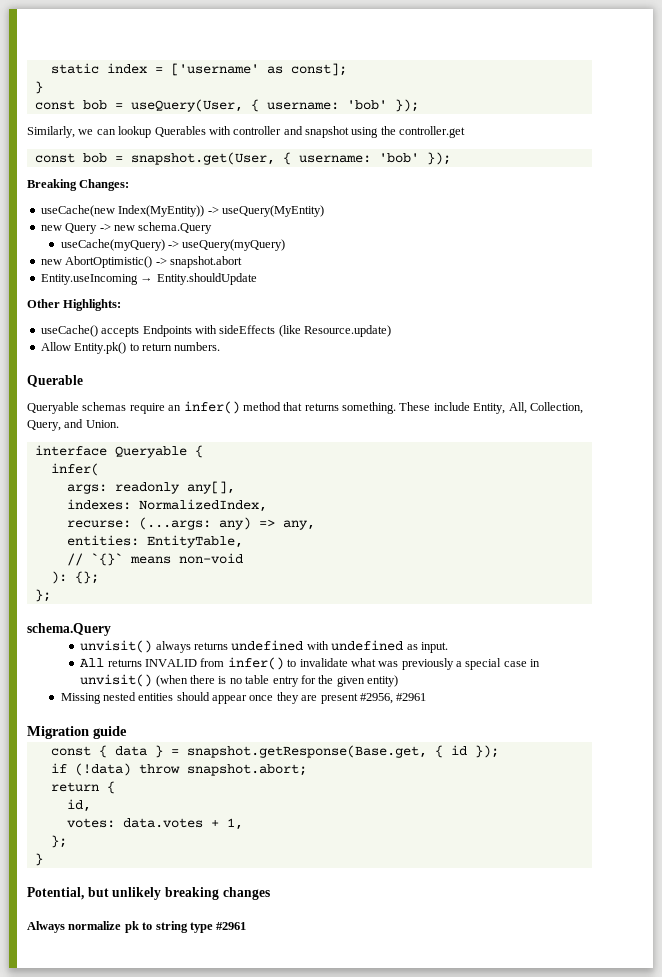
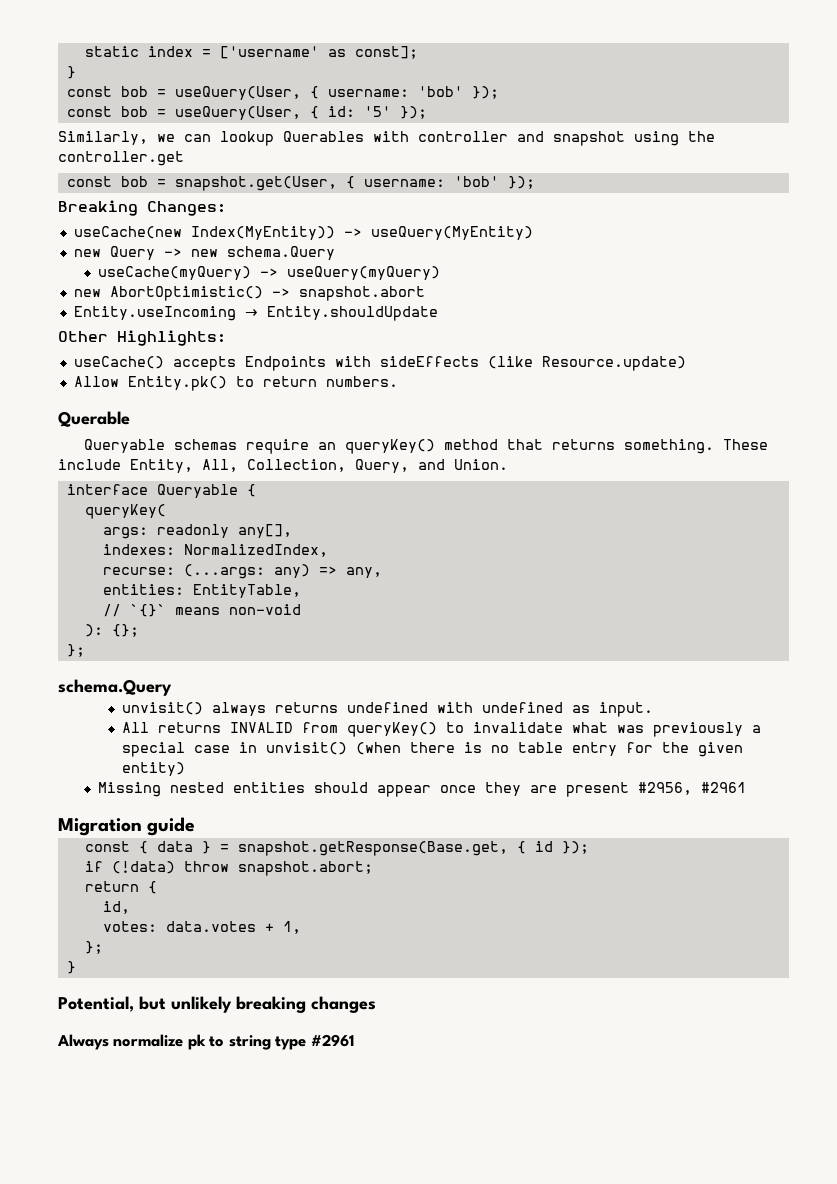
(419, 105) none -> [66,106,427,120] // const bob = useQuery(User, { id: '5' });
[183,401,240,414] infer() -> [345,439,436,454] queryKey()
[50,463,99,476] infer( -> [84,504,166,519] queryKey(
[227,657,284,670] infer() -> [346,722,437,737] queryKey()

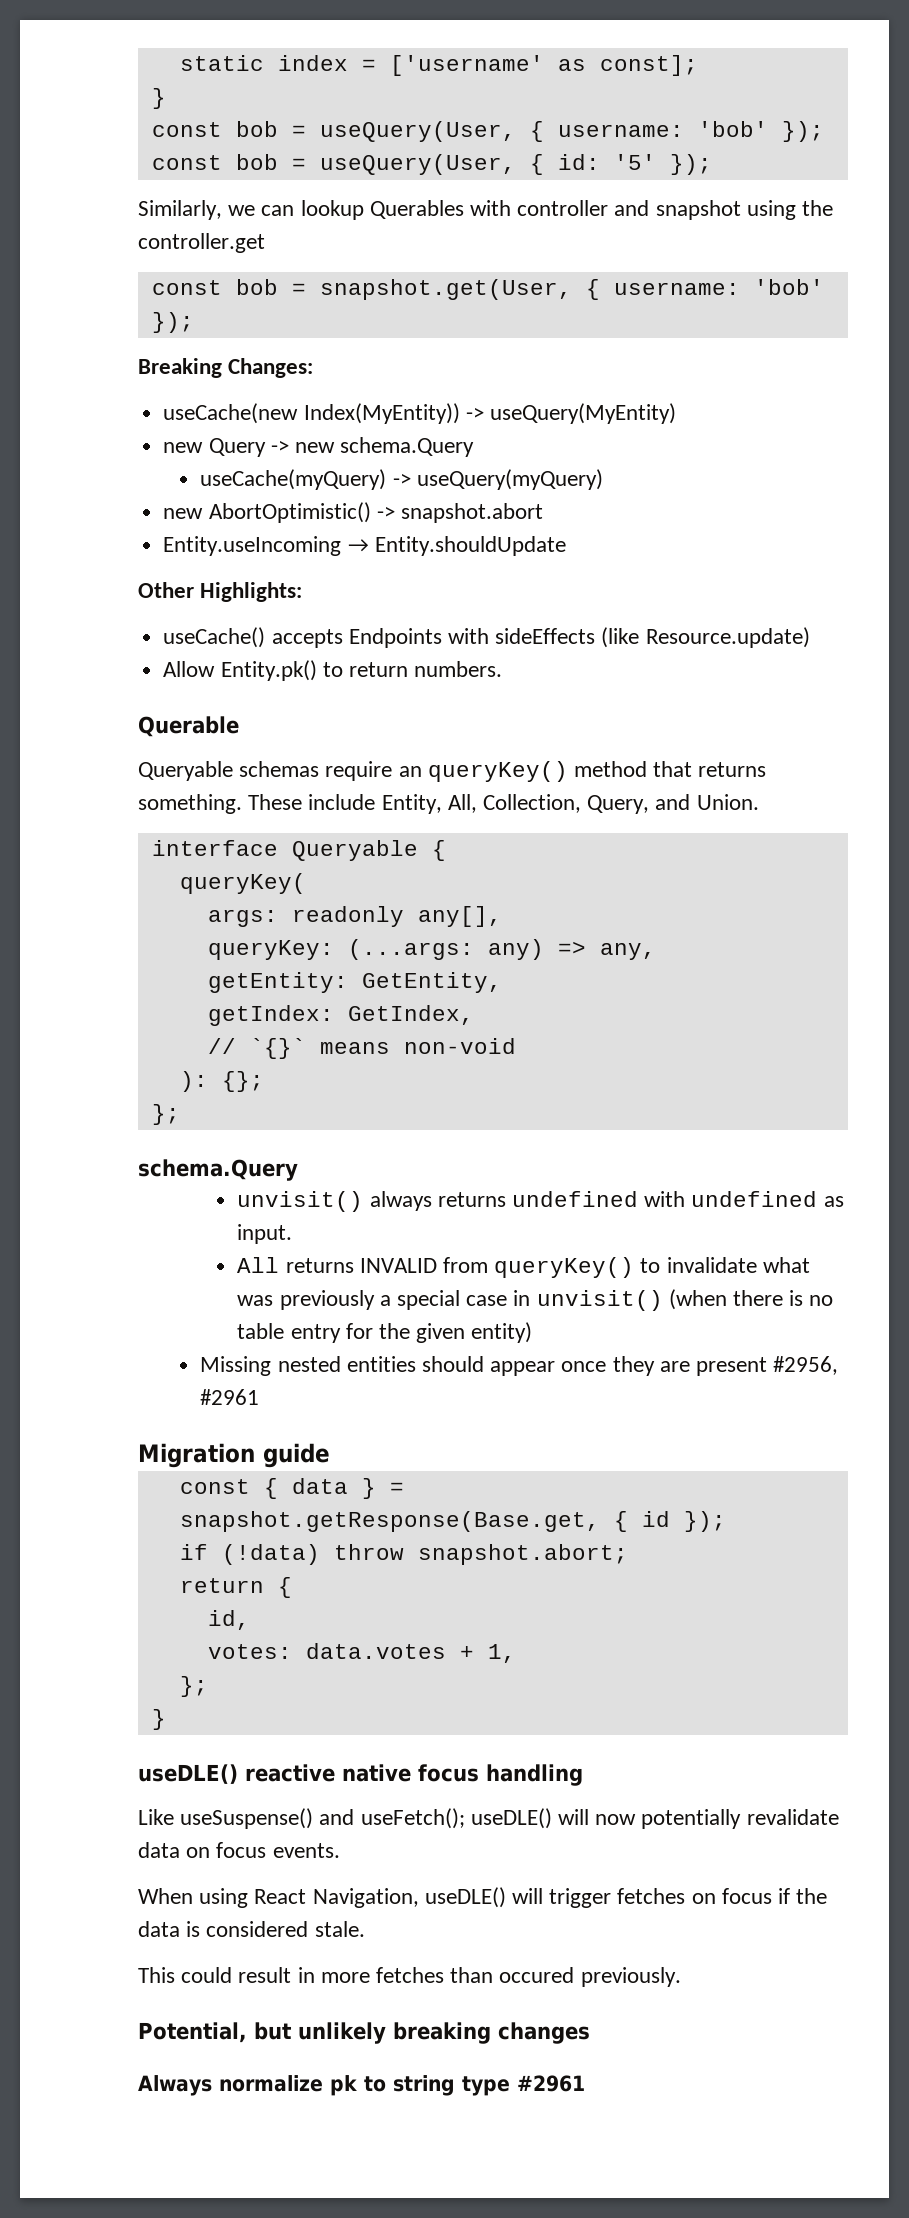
[102,544,328,557] [102,567,175,575] indexes: NormalizedIndex, // recurse: -> [207,940,334,960] queryKey:
[102,584,301,598] entities: EntityTable, -> [207,972,502,993] [207,1005,474,1026] getEntity: GetEntity, // getIndex: GetIndex,
(76, 967) none -> [138,1764,583,1786] [138,1808,839,1829] [138,1842,340,1858] [138,1887,828,1908] [138,1921,365,1937] [138,1967,681,1987] // useDLE() reactive native focus handling // Like useSuspense() and useFetch(); useDLE() will now potentially revalidate data on focus events. // When using React Navigation, useDLE() will trigger fetches on focus if the data is considered stale. // This could result in more fetches than occured previously.

